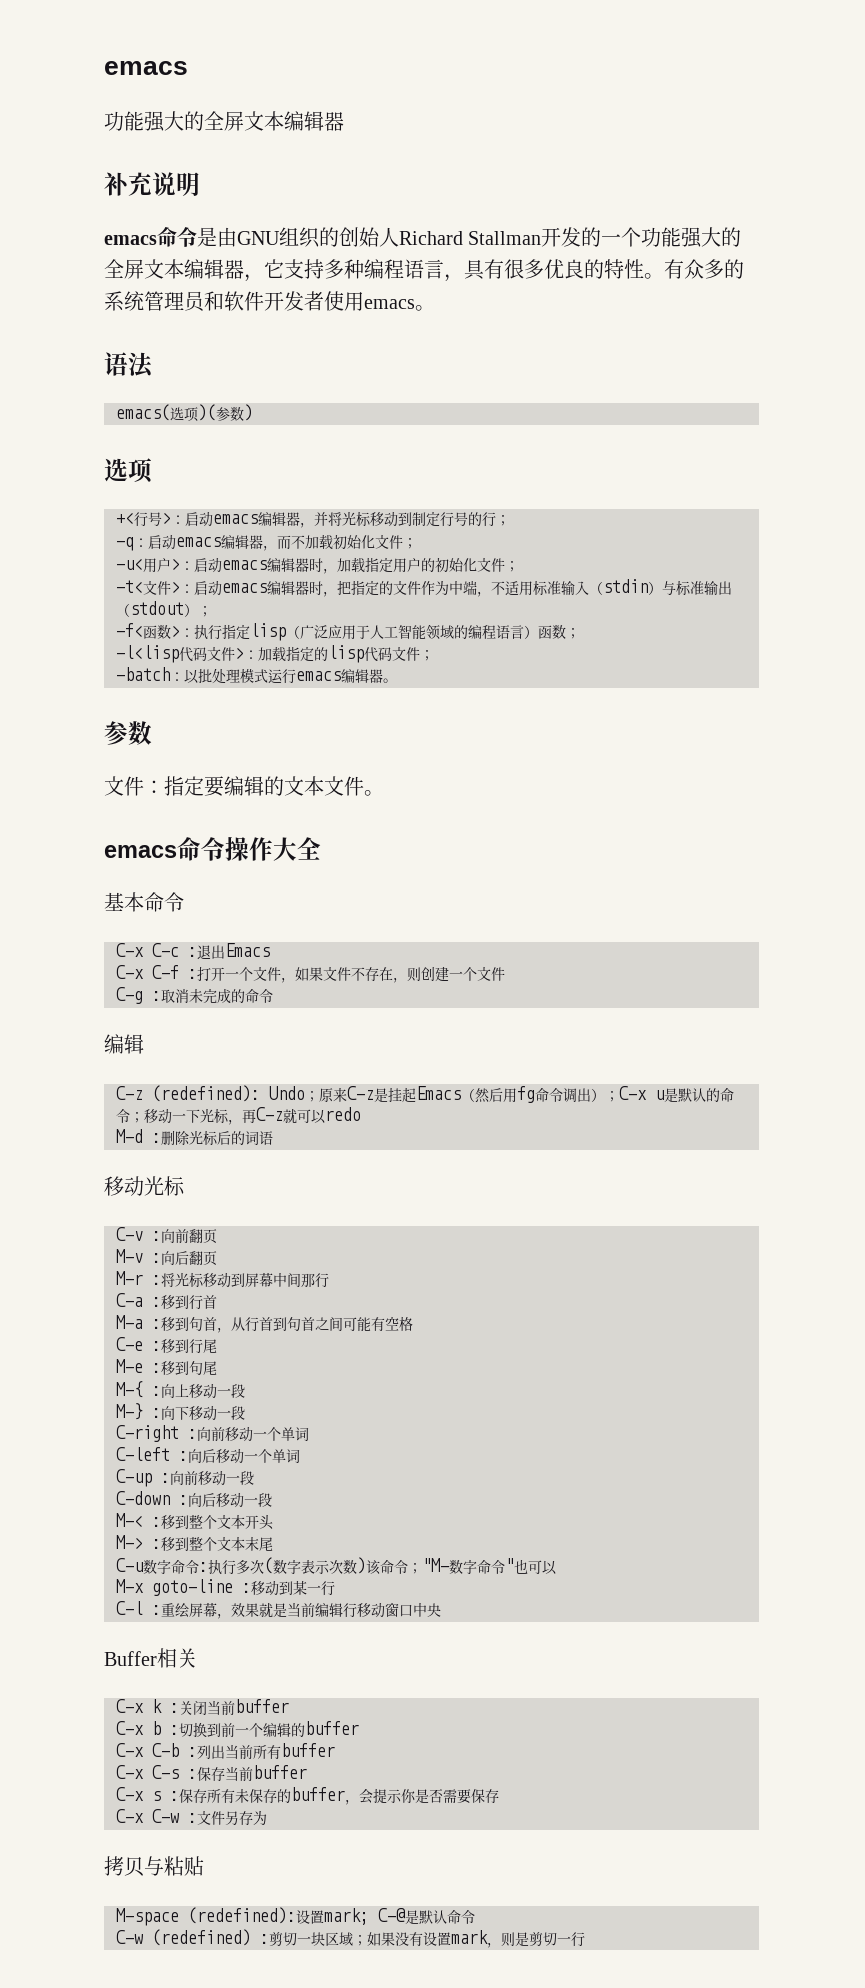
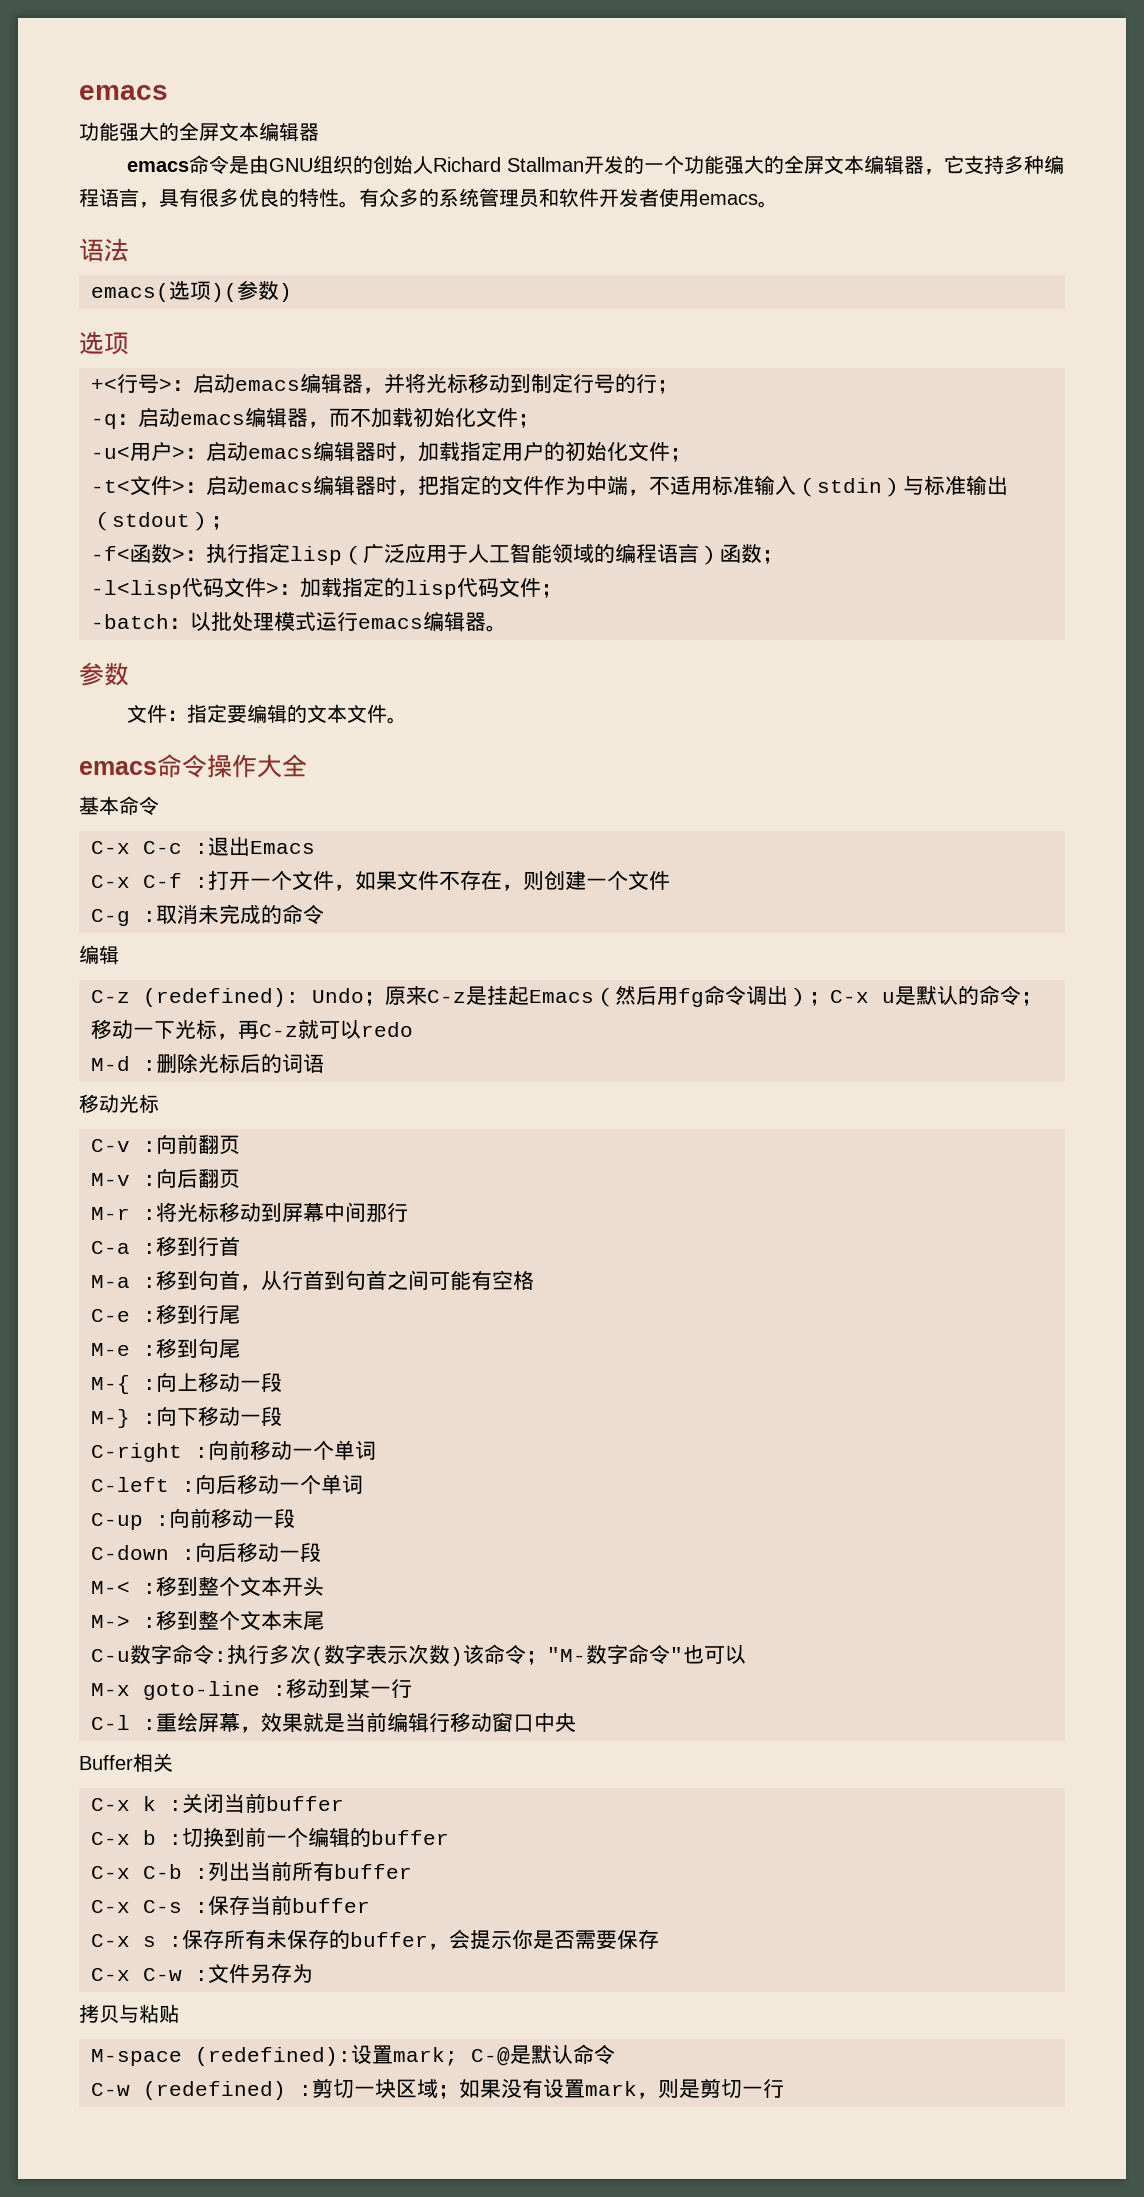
[104,172,200,196] // 补充说明 -> (319, 132) none

